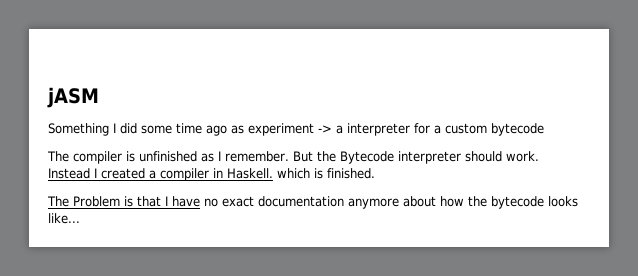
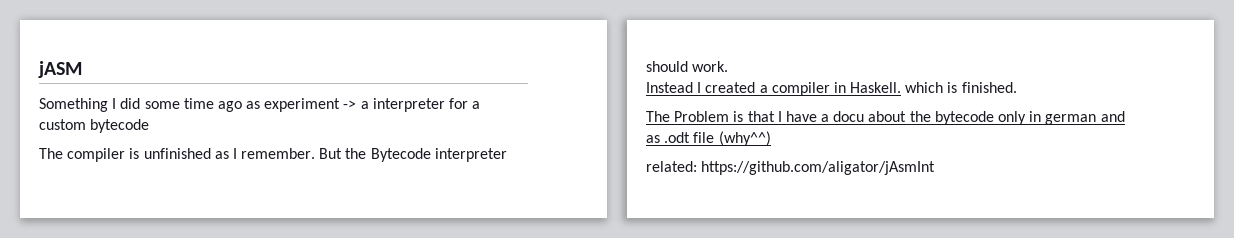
[204,196,578,209] [48,213,80,224] no exact documentation anymore about how the bytecode looks like... -> [821,111,1125,125] [646,131,771,146] [646,161,936,175] a docu about the bytecode only in german and as .odt file (why^^) // related: https://github.com/aligator/jAsmInt

